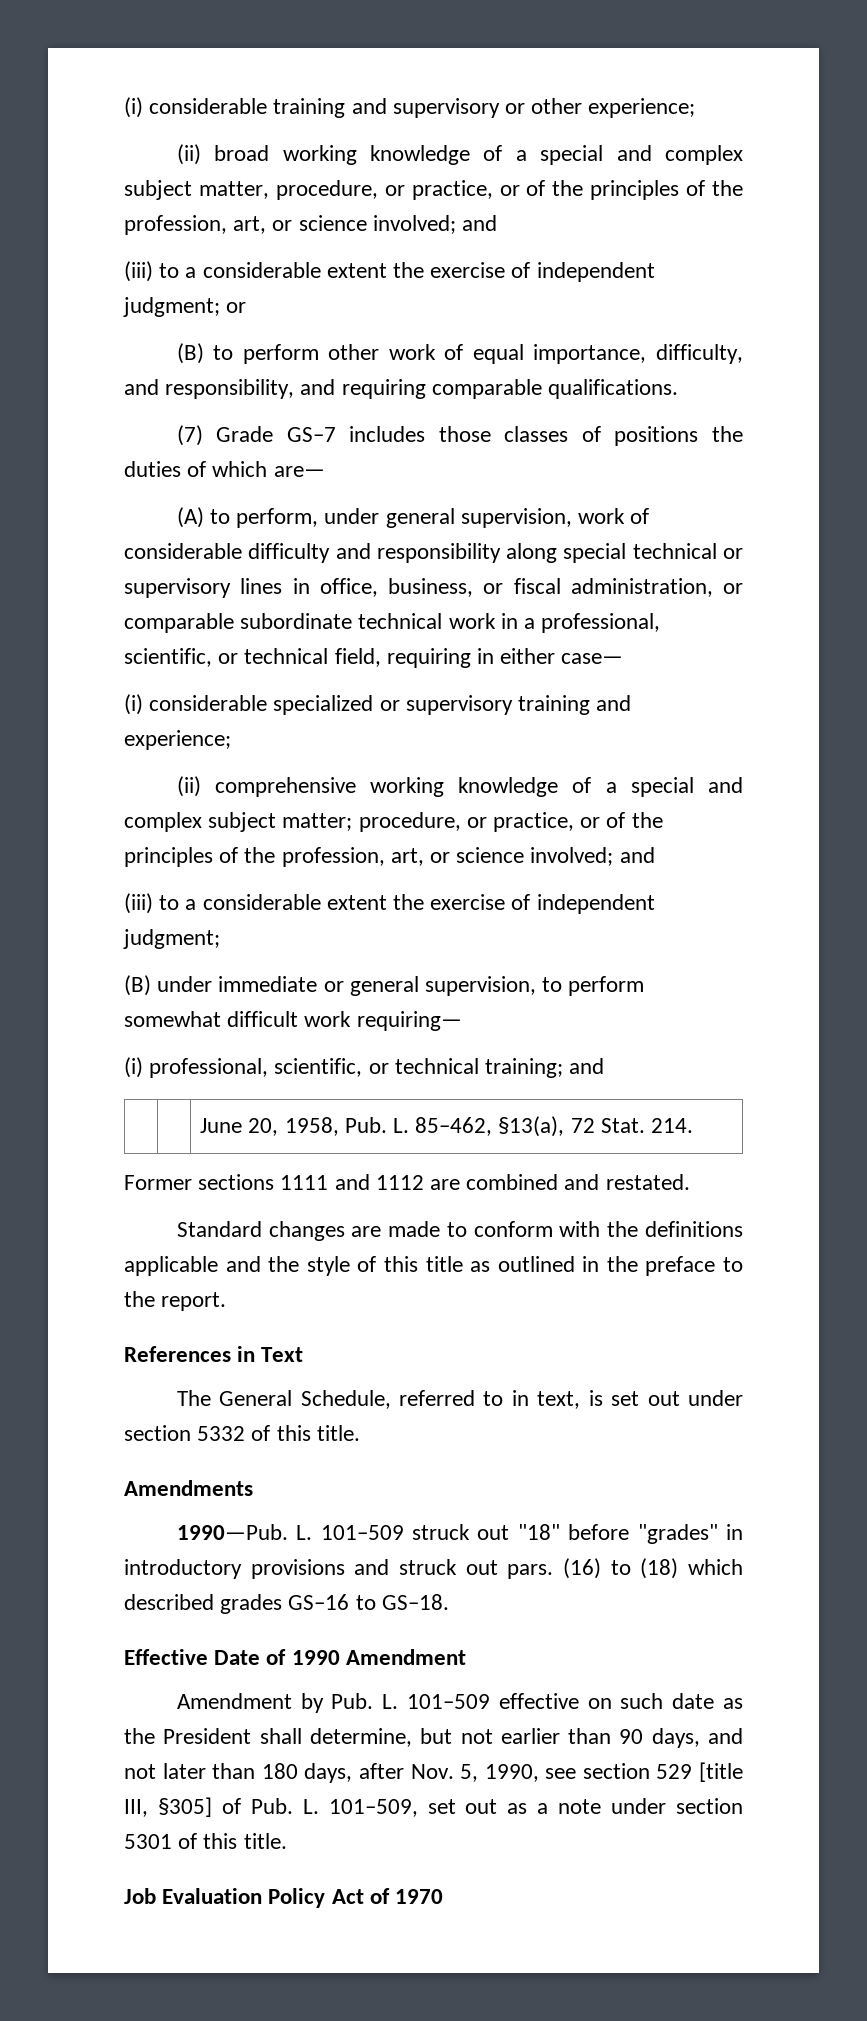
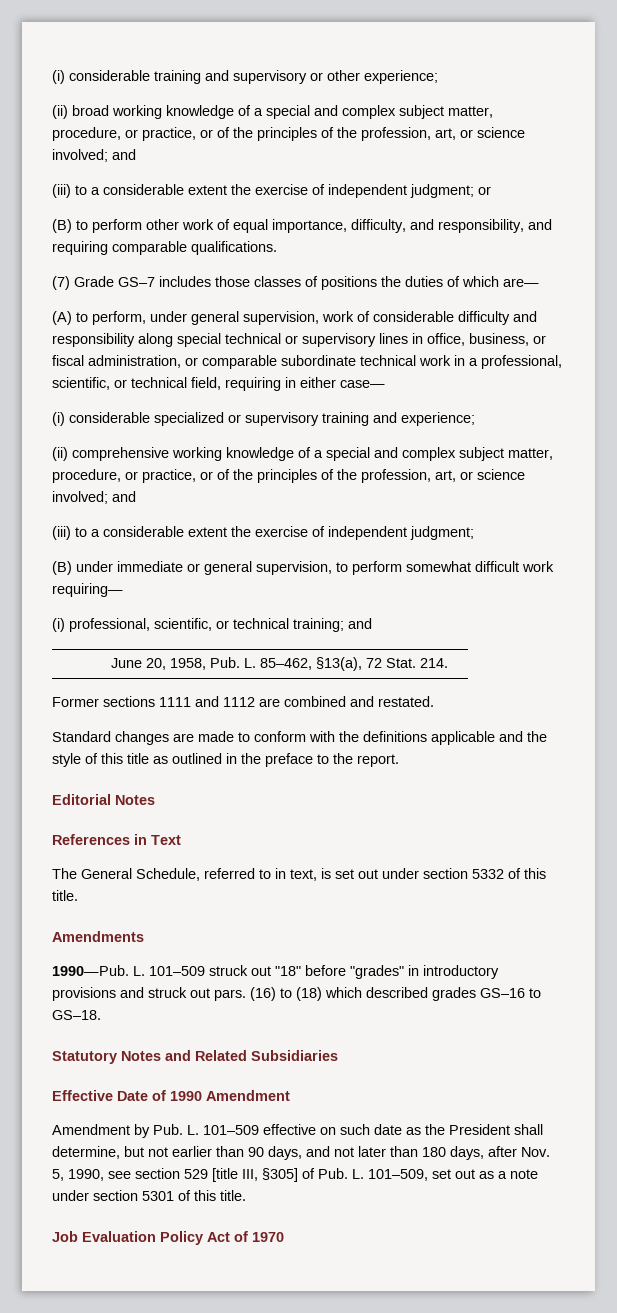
[282,813,353,831] matter; -> [508,448,553,460] matter,
(227, 1301) none -> [52,794,155,805] // Editorial Notes
(449, 1602) none -> [52,1050,338,1064] // Statutory Notes and Related Subsidiaries

